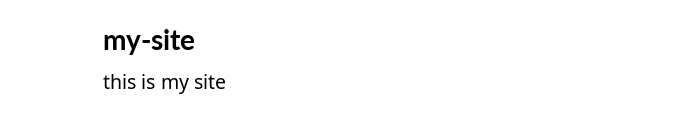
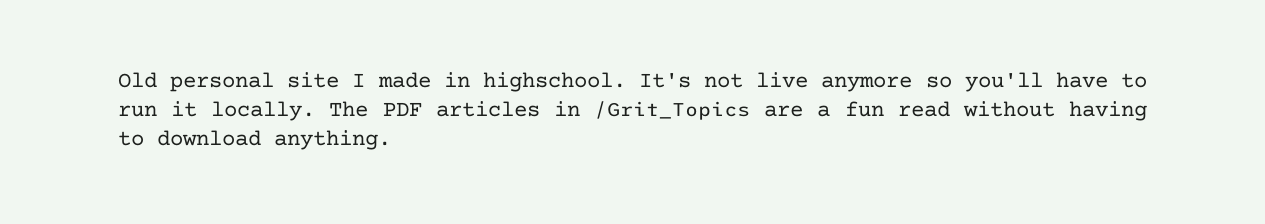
[103,29,195,55] [103,74,226,94] my-site // this is my site -> [118,72,1147,92] [118,101,1148,121] [118,130,391,150] Old personal site I made in highschool. It's not live anymore so you'll have to run it locally. The PDF articles in /Grit_Topics are a fun read without having to download anything.

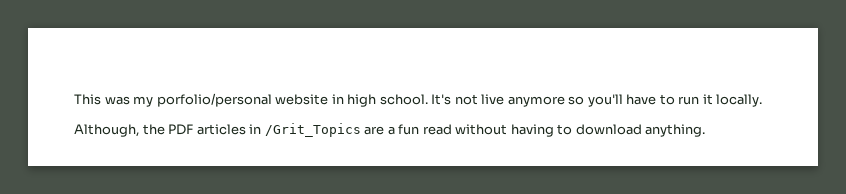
[118,72,626,92] Old personal site I made in highschool. -> [74,93,428,107] This was my porfolio/personal website in high school.
[329,101,369,117] The -> [74,124,165,137] // Although, the

